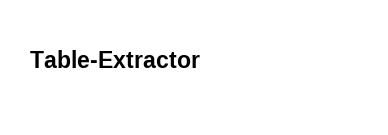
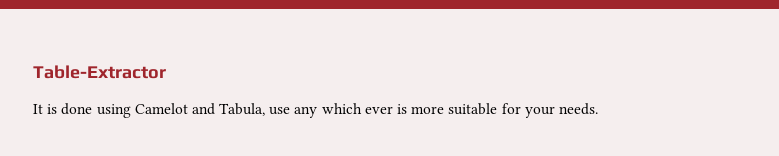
(200, 59) none -> [33,103,598,118] // It is done using Camelot and Tabula, use any which ever is more suitable for your needs.

